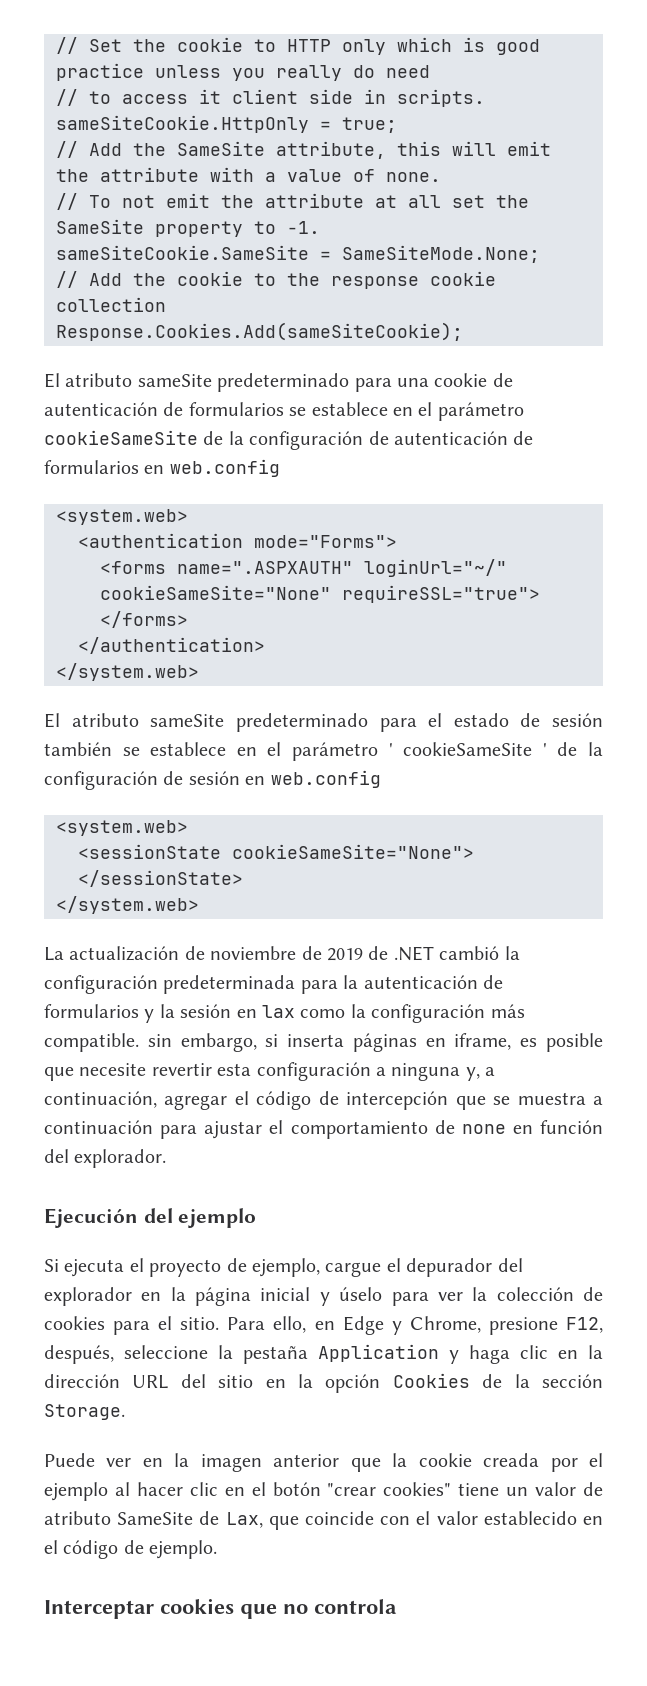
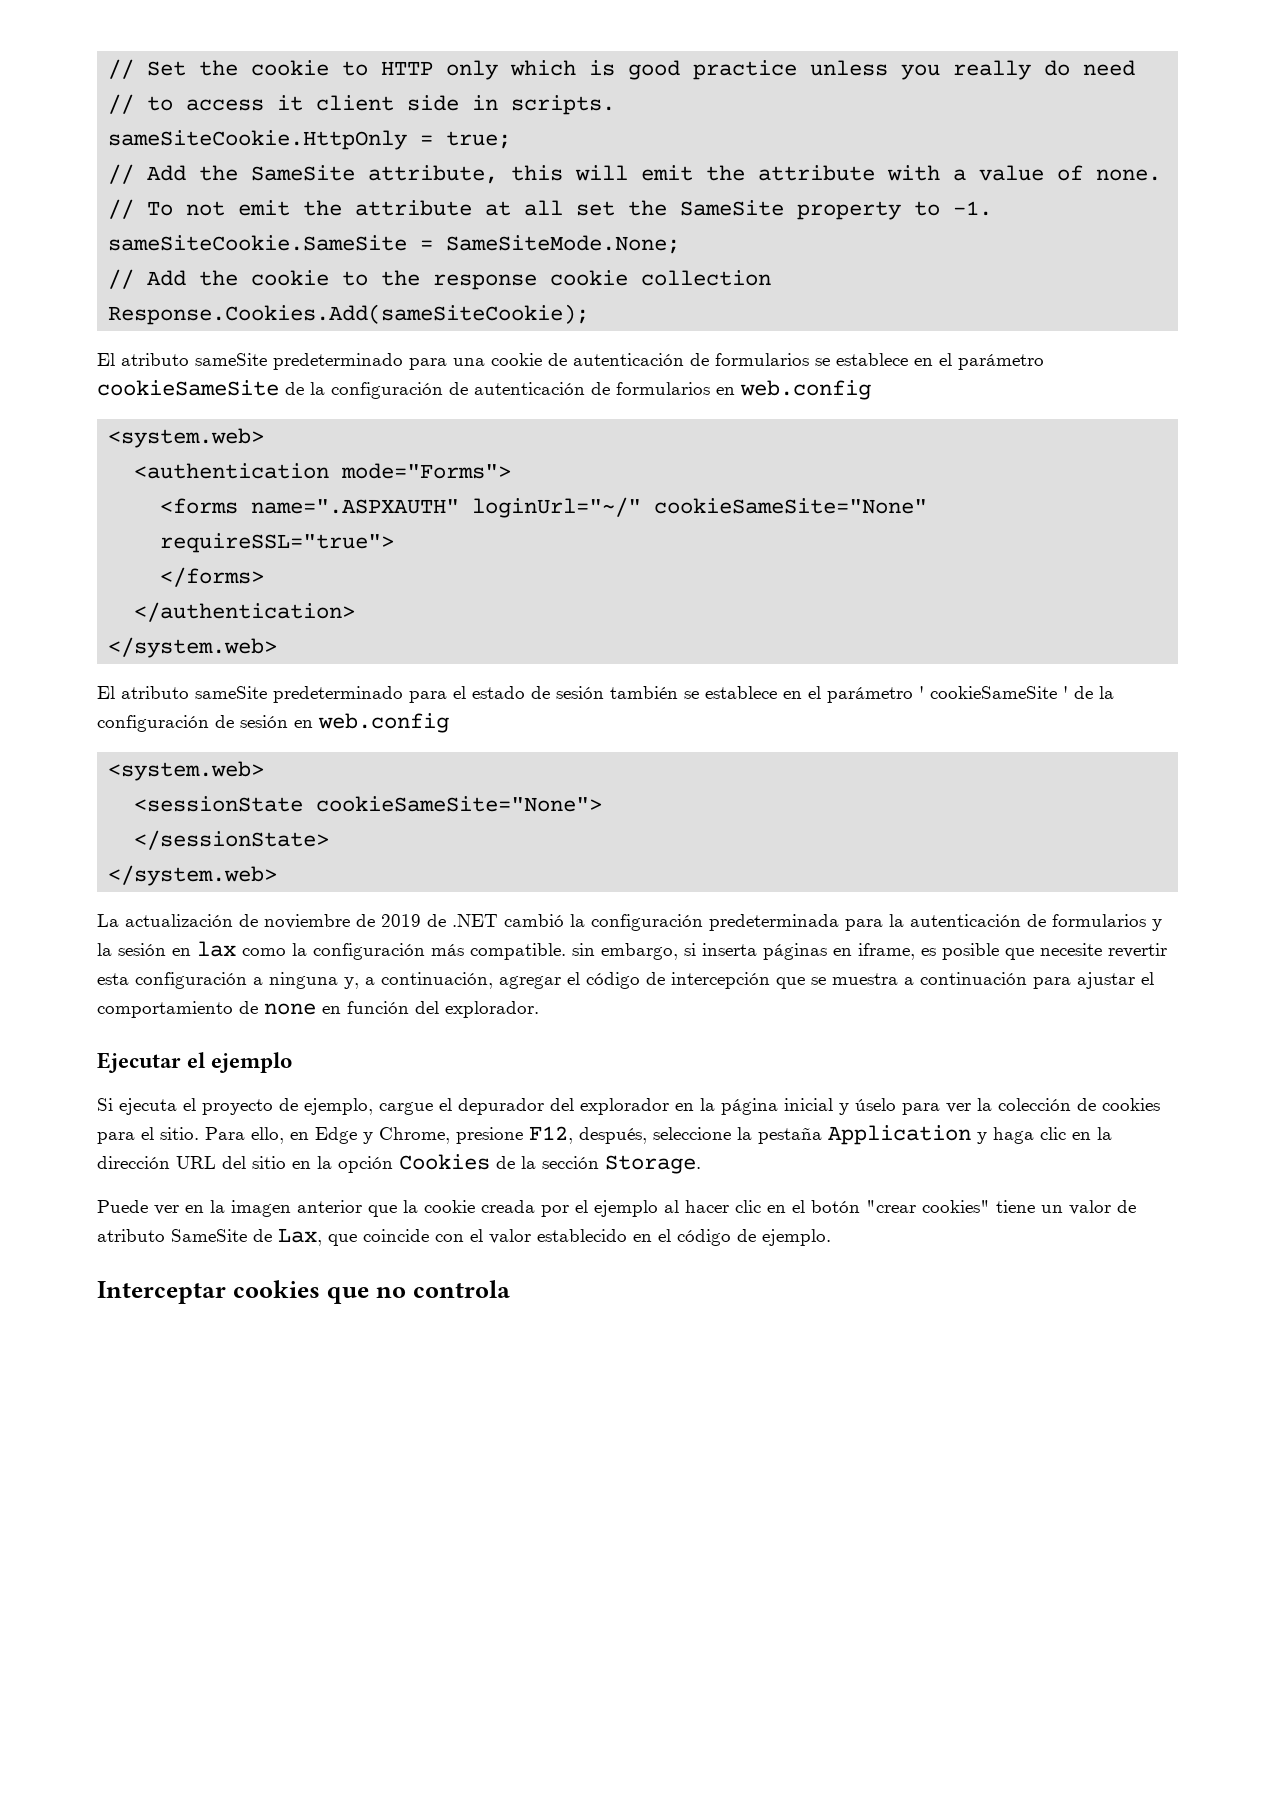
[44,1208,173,1228] Ejecución del -> [97,1052,207,1073] Ejecutar el

